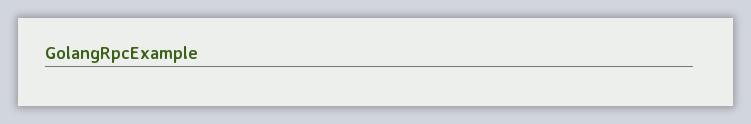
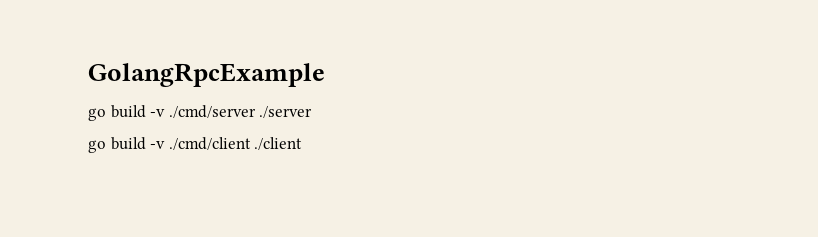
(198, 54) none -> [88,105,313,121] [88,137,303,153] // go build -v ./cmd/server ./server // go build -v ./cmd/client ./client

